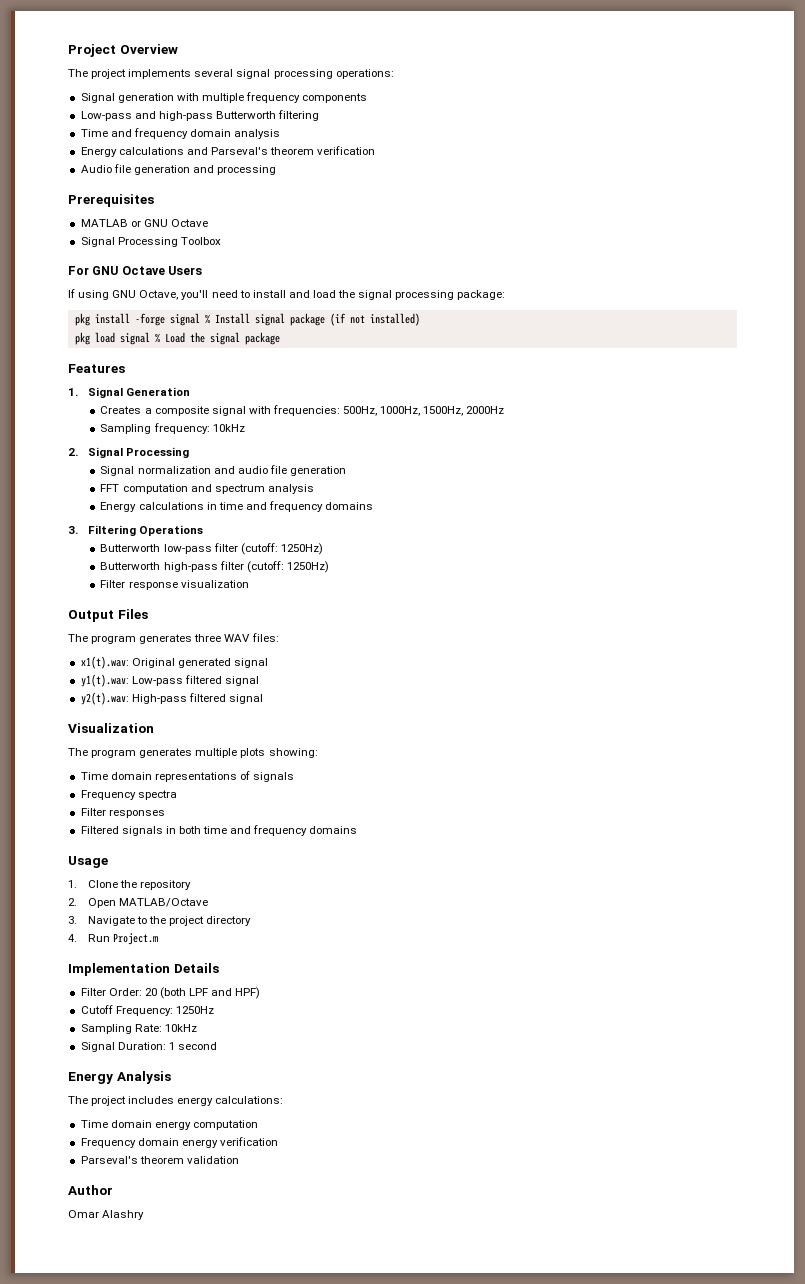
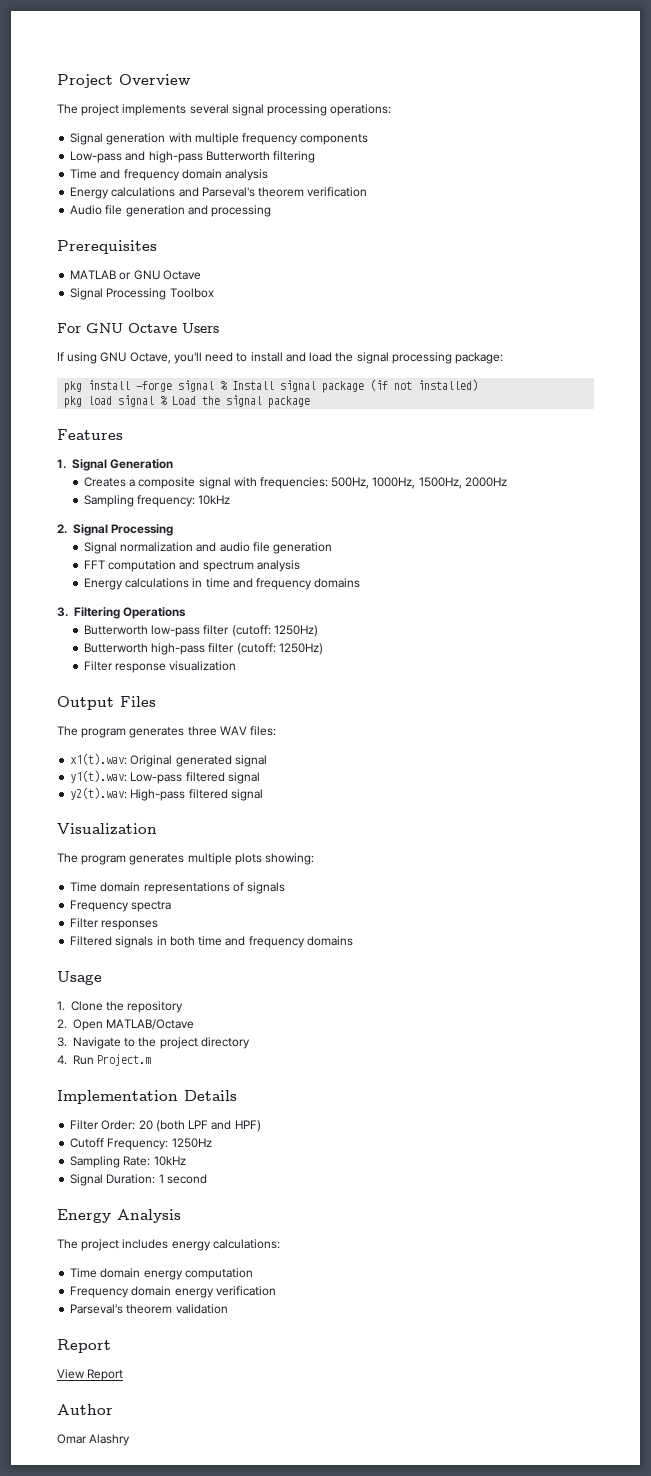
(239, 1160) none -> [57,1339,111,1353] [57,1369,124,1381] // Report // View Report

